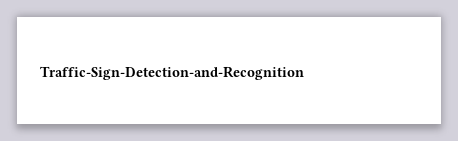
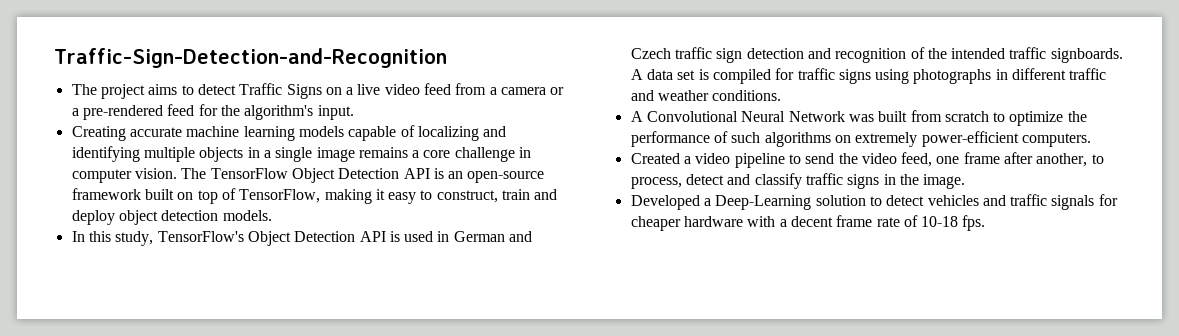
(304, 73) none -> [71,83,565,99] [71,104,354,120] [71,125,507,141] [71,146,532,162] [71,168,545,183] [71,188,558,204] [71,210,272,225] [71,231,533,246] [630,47,1123,63] [630,68,1107,84] [630,90,782,101] [630,110,1087,126] [630,131,1091,147] [630,152,1104,168] [630,173,966,189] [630,194,1118,210] [630,215,986,231] // The project aims to detect Traffic Signs on a live video feed from a camera or a pre-rendered feed for the algorithm's input. // Creating accurate machine learning models capable of localizing and identifying multiple objects in a single image remains a core challenge in computer vision. The TensorFlow Object Detection API is an open-source framework built on top of TensorFlow, making it easy to construct, train and deploy object detection models. // In this study, TensorFlow's Object Detection API is used in German and Czech traffic sign detection and recognition of the intended traffic signboards. A data set is compiled for traffic signs using photographs in different traffic and weather conditions. // A Convolutional Neural Network was built from scratch to optimize the performance of such algorithms on extremely power-efficient computers. // Created a video pipeline to send the video feed, one frame after another, to process, detect and classify traffic signs in the image. // Developed a Deep-Learning solution to detect vehicles and traffic signals for cheaper hardware with a decent frame rate of 10-18 fps.

